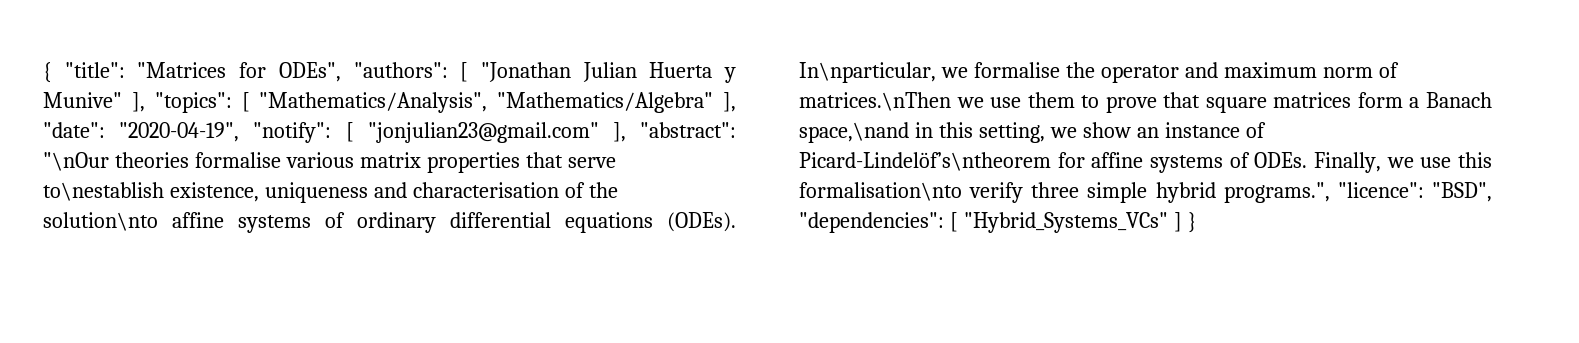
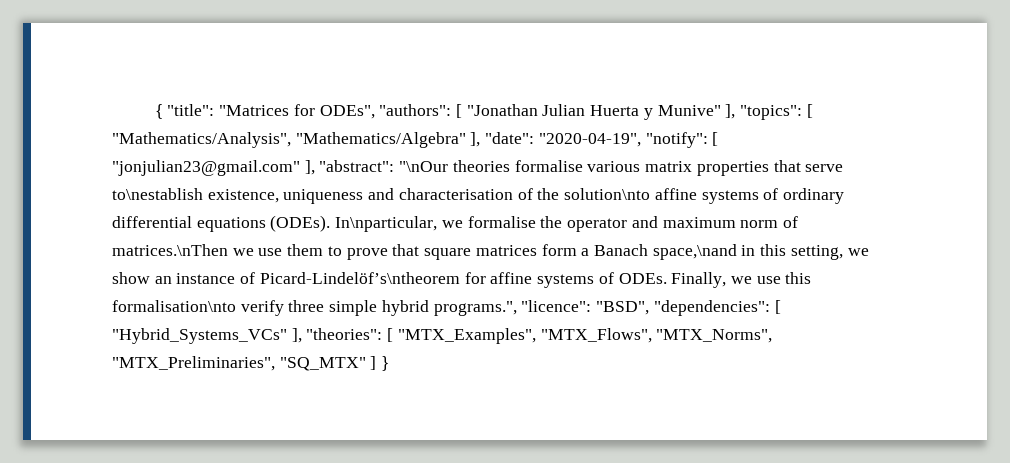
(1168, 222) none -> [291,328,773,344] [112,356,366,371] ], "theories": [ "MTX_Examples", "MTX_Flows", "MTX_Norms", "MTX_Preliminaries", "SQ_MTX"

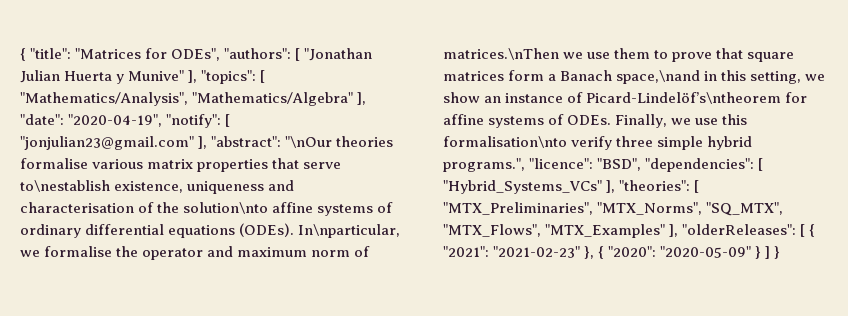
[397,328,773,344] [112,356,366,371] "MTX_Examples", "MTX_Flows", "MTX_Norms", "MTX_Preliminaries", "SQ_MTX" -> [443,202,784,216] [443,224,816,238] [443,246,762,259] "MTX_Preliminaries", "MTX_Norms", "SQ_MTX", "MTX_Flows", "MTX_Examples" ], "olderReleases": [ { "2021": "2021-02-23" }, { "2020": "2020-05-09" }

